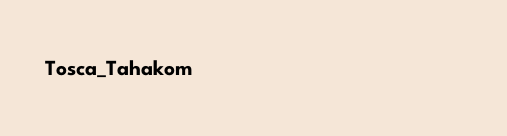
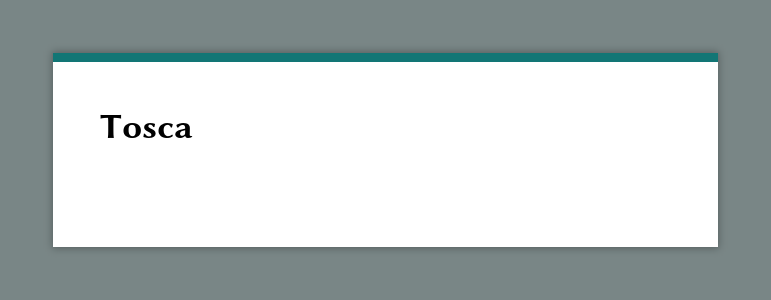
[45,60,192,78] Tosca_Tahakom -> [100,114,193,138] Tosca

